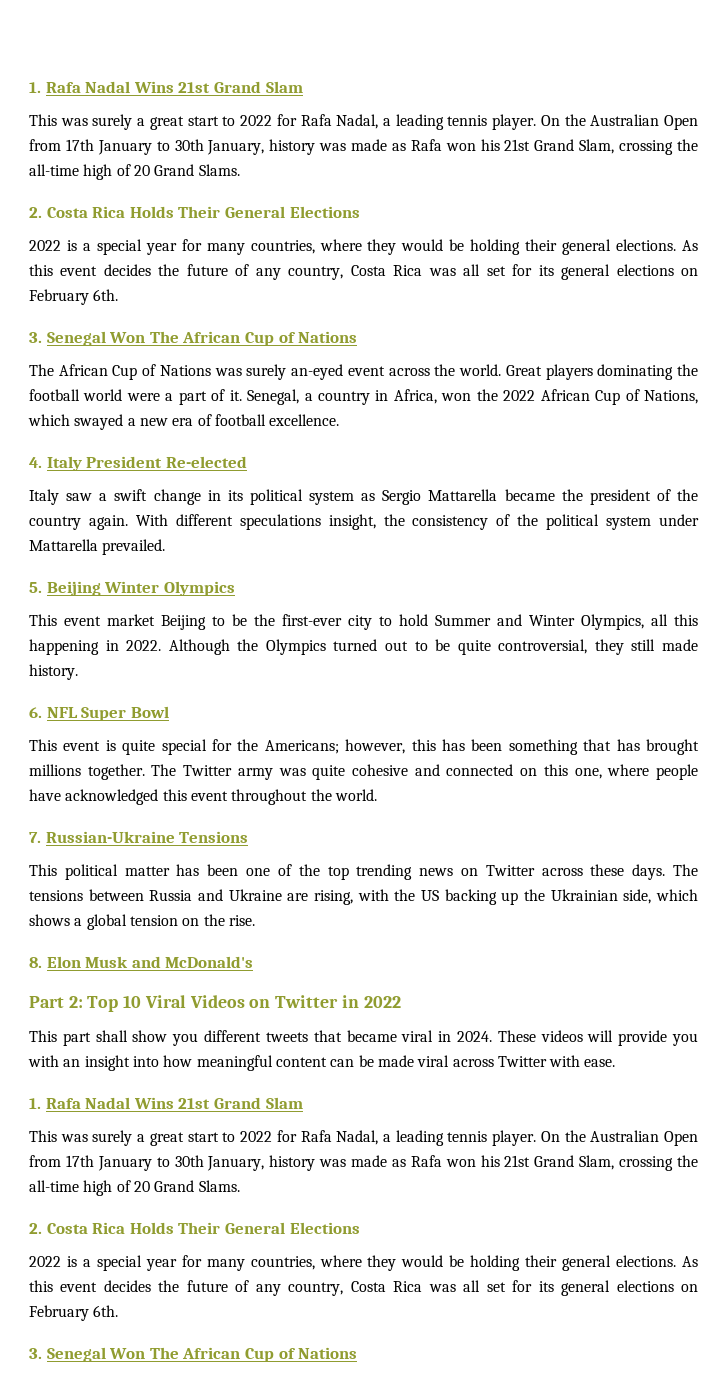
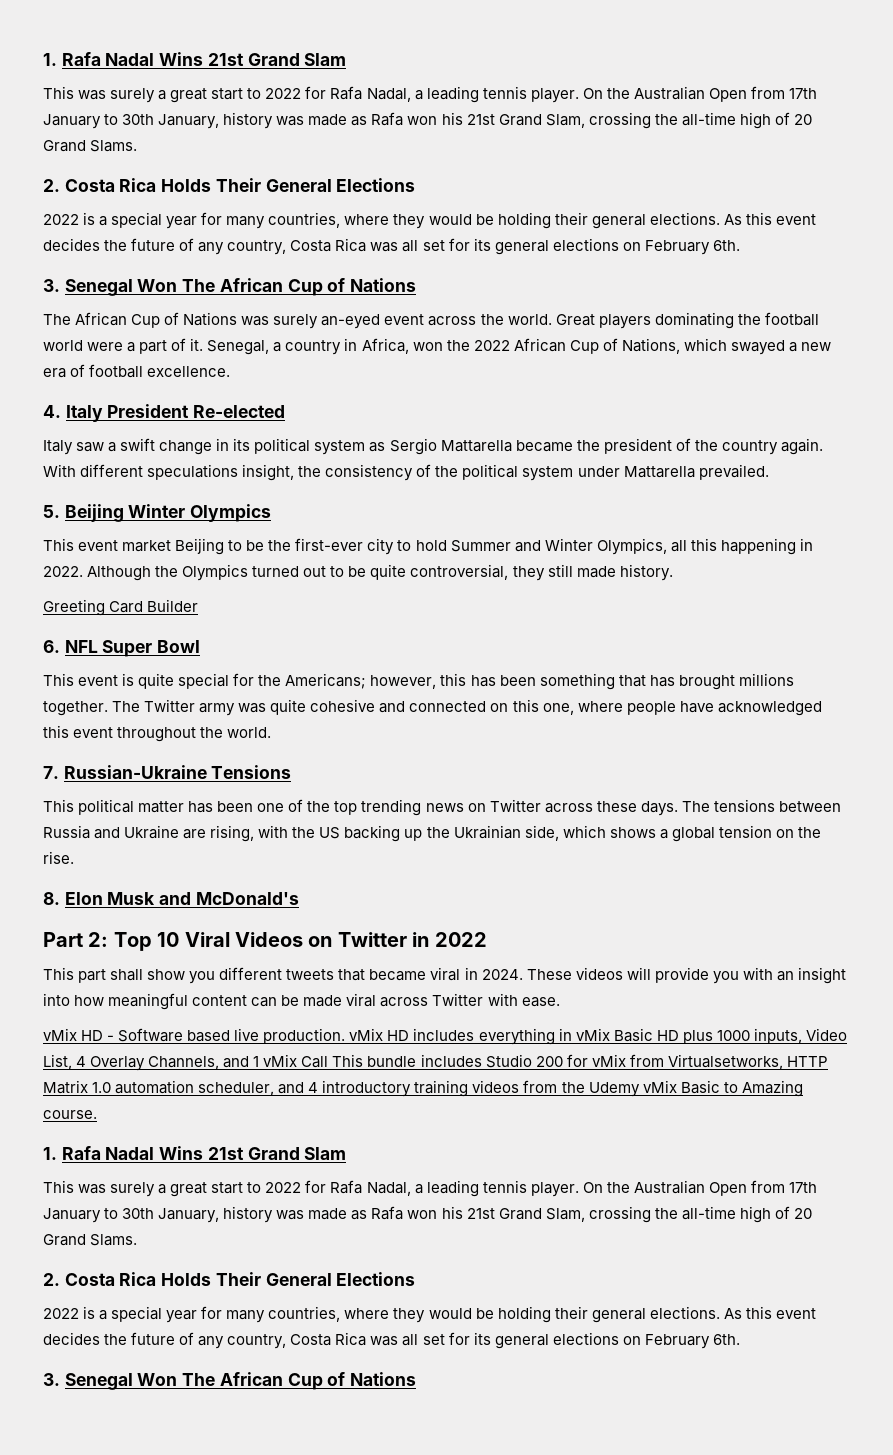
(78, 672) none -> [43,599,199,616] // Greeting Card Builder
(616, 1063) none -> [43,1028,847,1045] [43,1054,828,1071] [43,1080,803,1097] [43,1110,97,1119] // vMix HD - Software based live production. vMix HD includes everything in vMix Basic HD plus 1000 inputs, Video List, 4 Overlay Channels, and 1 vMix Call This bundle includes Studio 200 for vMix from Virtualsetworks, HTTP Matrix 1.0 automation scheduler, and 4 introductory training videos from the Udemy vMix Basic to Amazing course.

